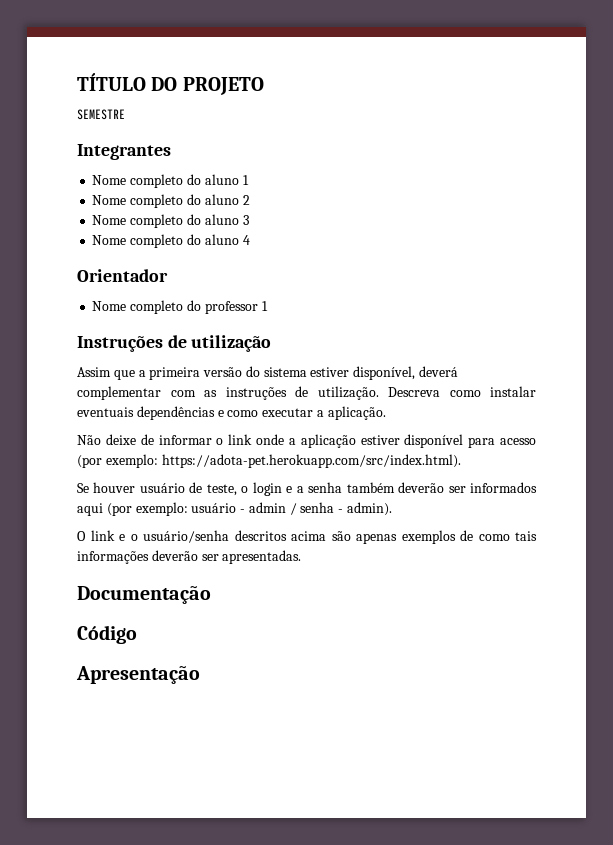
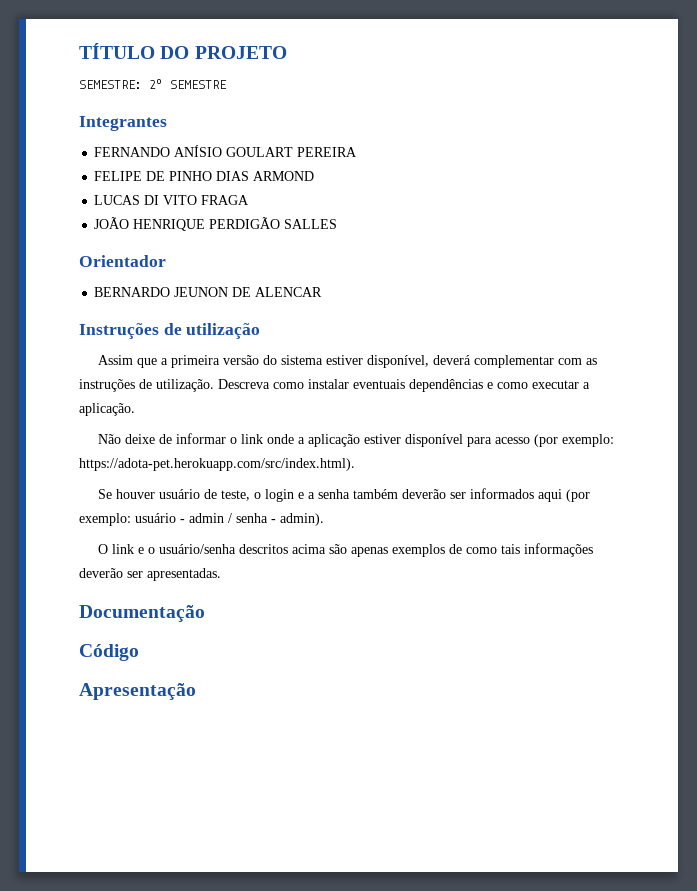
(264, 86) none -> [79,79,163,89] SEMESTRE: 2º
[92,174,249,188] [92,194,250,208] [92,214,249,228] [92,234,250,248] [77,269,168,282] [92,300,268,314] Nome completo do aluno 1 // Nome completo do aluno 2 // Nome completo do aluno 3 // Nome completo do aluno 4 // Orientador // Nome completo do professor 1 -> [94,145,358,157] [94,171,315,181] [94,195,250,205] [94,217,338,231] [79,255,166,267] [94,287,323,297] FERNANDO ANÍSIO GOULART PEREIRA // FELIPE DE PINHO DIAS ARMOND // LUCAS DI VITO FRAGA // JOÃO HENRIQUE PERDIGÃO SALLES // Orientador // BERNARDO JEUNON DE ALENCAR

